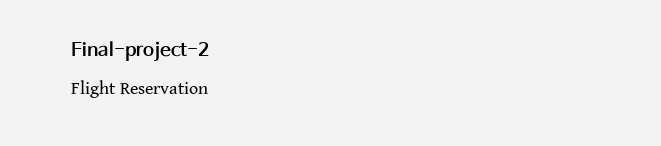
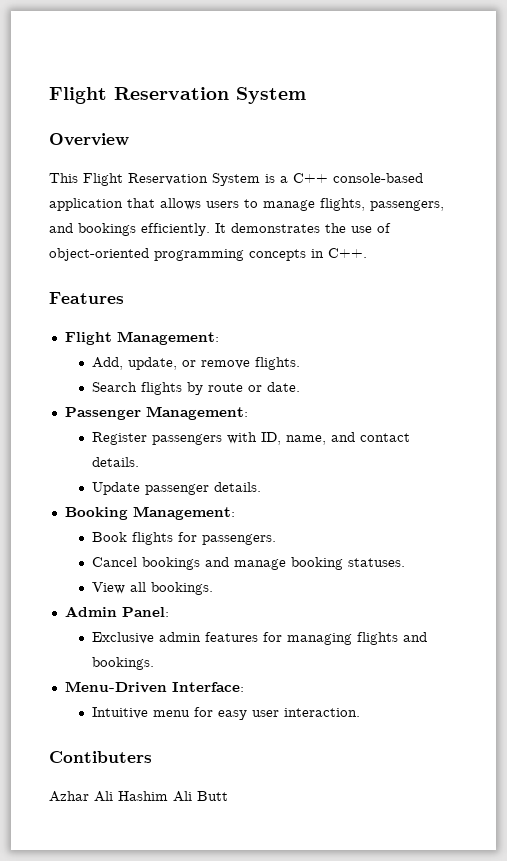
[71,41,209,62] [71,80,208,98] Final-project-2 // Flight Reservation -> [49,87,306,104] [49,133,129,146] [49,173,423,186] [49,198,444,211] [49,223,391,236] [49,248,367,261] [49,292,124,304] [64,331,219,345] [92,357,301,370] [92,382,301,395] [64,406,248,420] [92,432,411,445] [92,457,140,467] [92,482,262,495] [64,506,235,520] [92,532,277,545] [92,557,406,570] [92,582,214,595] [64,606,169,617] [92,632,428,645] [92,657,155,670] [64,681,244,693] [92,707,361,720] [49,751,152,763] [49,791,228,802] Flight Reservation System // Overview // This Flight Reservation System is a C++ console-based application that allows users to manage flights, passengers, and bookings efficiently. It demonstrates the use of object-oriented programming concepts in C++. // Features // Flight Management: // Add, update, or remove flights. // Search flights by route or date. // Passenger Management: // Register passengers with ID, name, and contact details. // Update passenger details. // Booking Management: // Book flights for passengers. // Cancel bookings and manage booking statuses. // View all bookings. // Admin Panel: // Exclusive admin features for managing flights and bookings. // Menu-Driven Interface: // Intuitive menu for easy user interaction. // Contibuters // Azhar Ali Hashim Ali Butt

